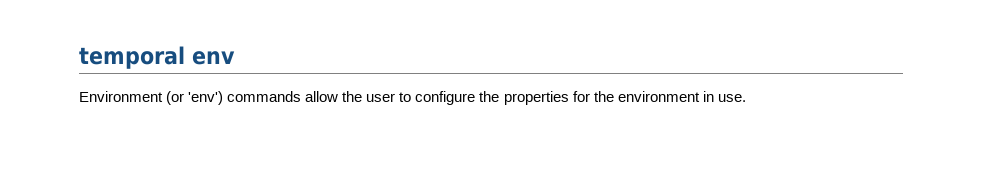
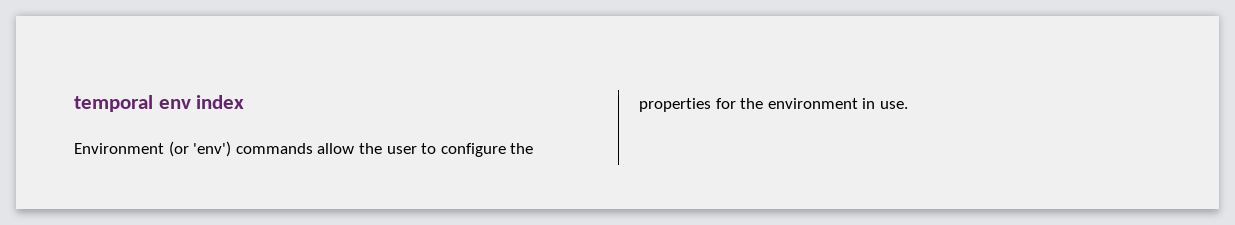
(235, 58) none -> [196,95,245,109] index

